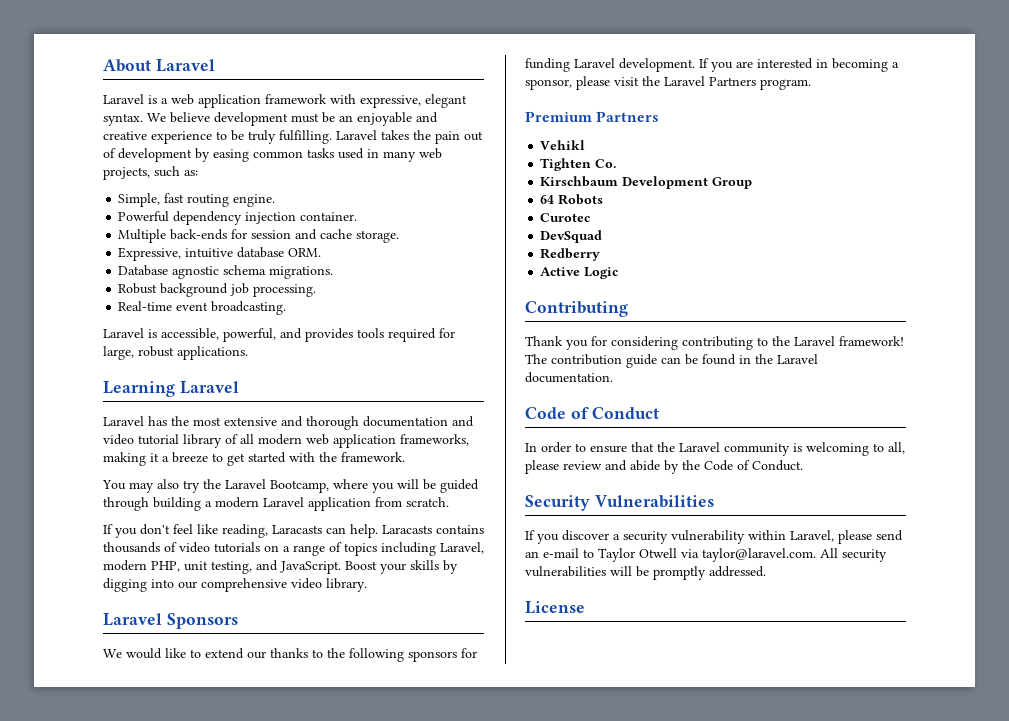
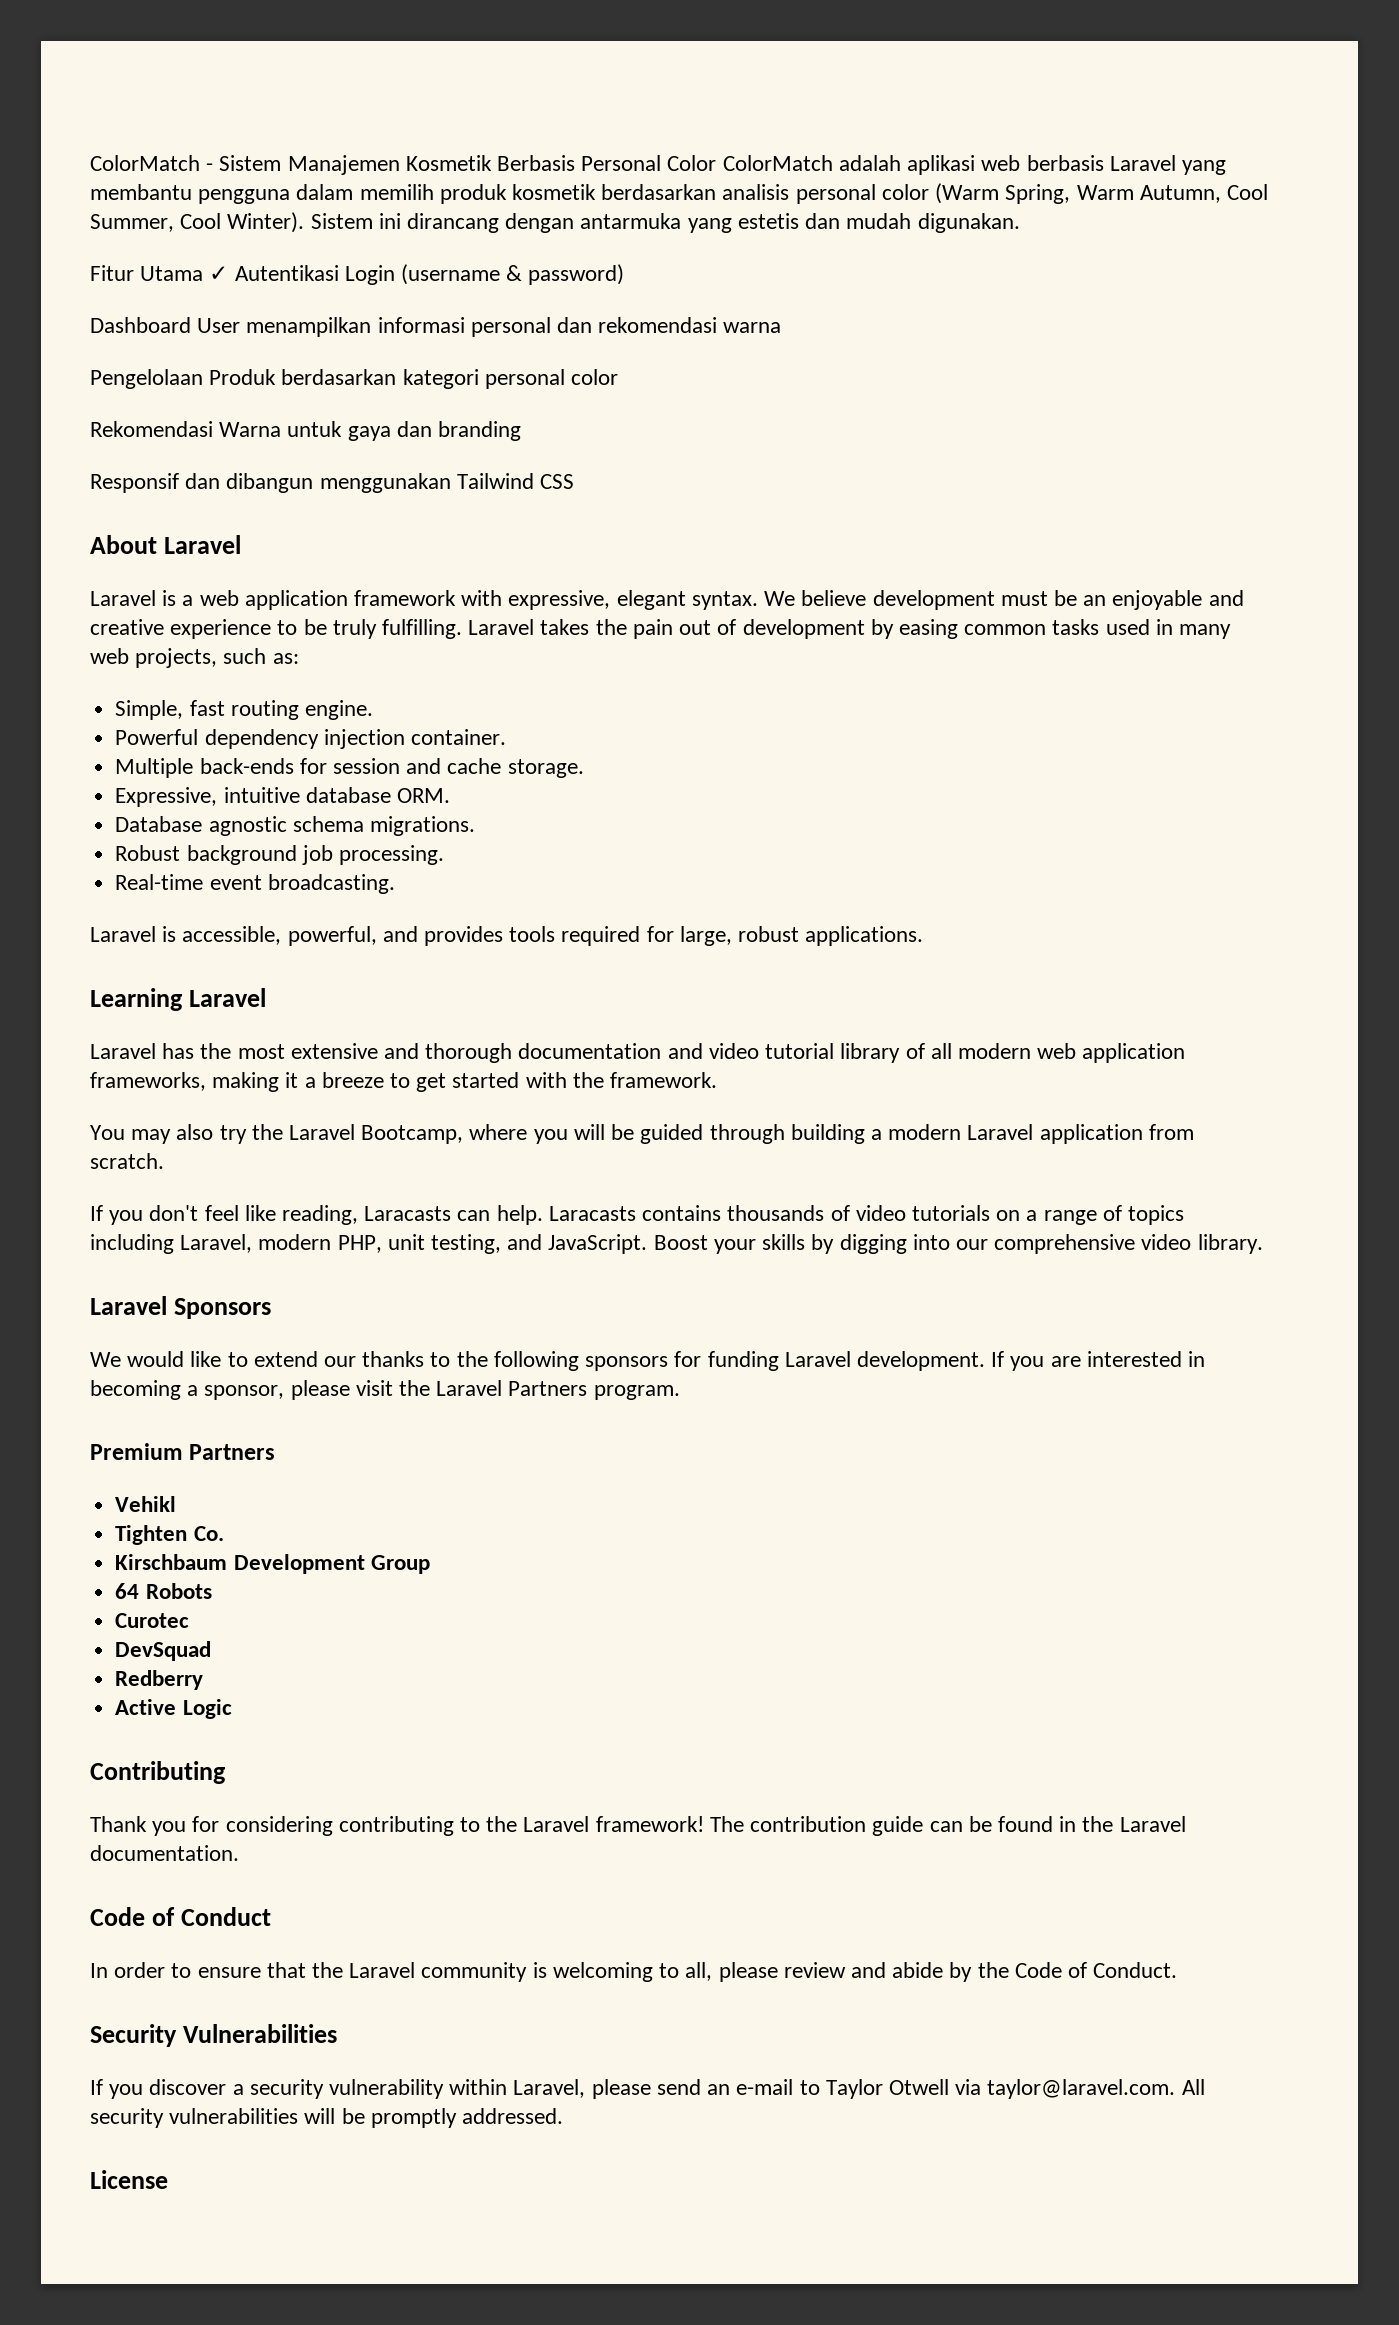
(103, 65) none -> [90,155,1226,175] [90,183,1268,204] [90,212,1020,233] [90,264,625,285] [90,317,782,337] [90,369,619,389] [90,421,522,441] [90,473,575,493] ColorMatch - Sistem Manajemen Kosmetik Berbasis Personal Color ColorMatch adalah aplikasi web berbasis Laravel yang membantu pengguna dalam memilih produk kosmetik berdasarkan analisis personal color (Warm Spring, Warm Autumn, Cool Summer, Cool Winter). Sistem ini dirancang dengan antarmuka yang estetis dan mudah digunakan. // Fitur Utama ✓ Autentikasi Login (username & password) // Dashboard User menampilkan informasi personal dan rekomendasi warna // Pengelolaan Produk berdasarkan kategori personal color // Rekomendasi Warna untuk gaya dan branding // Responsif dan dibangun menggunakan Tailwind CSS //

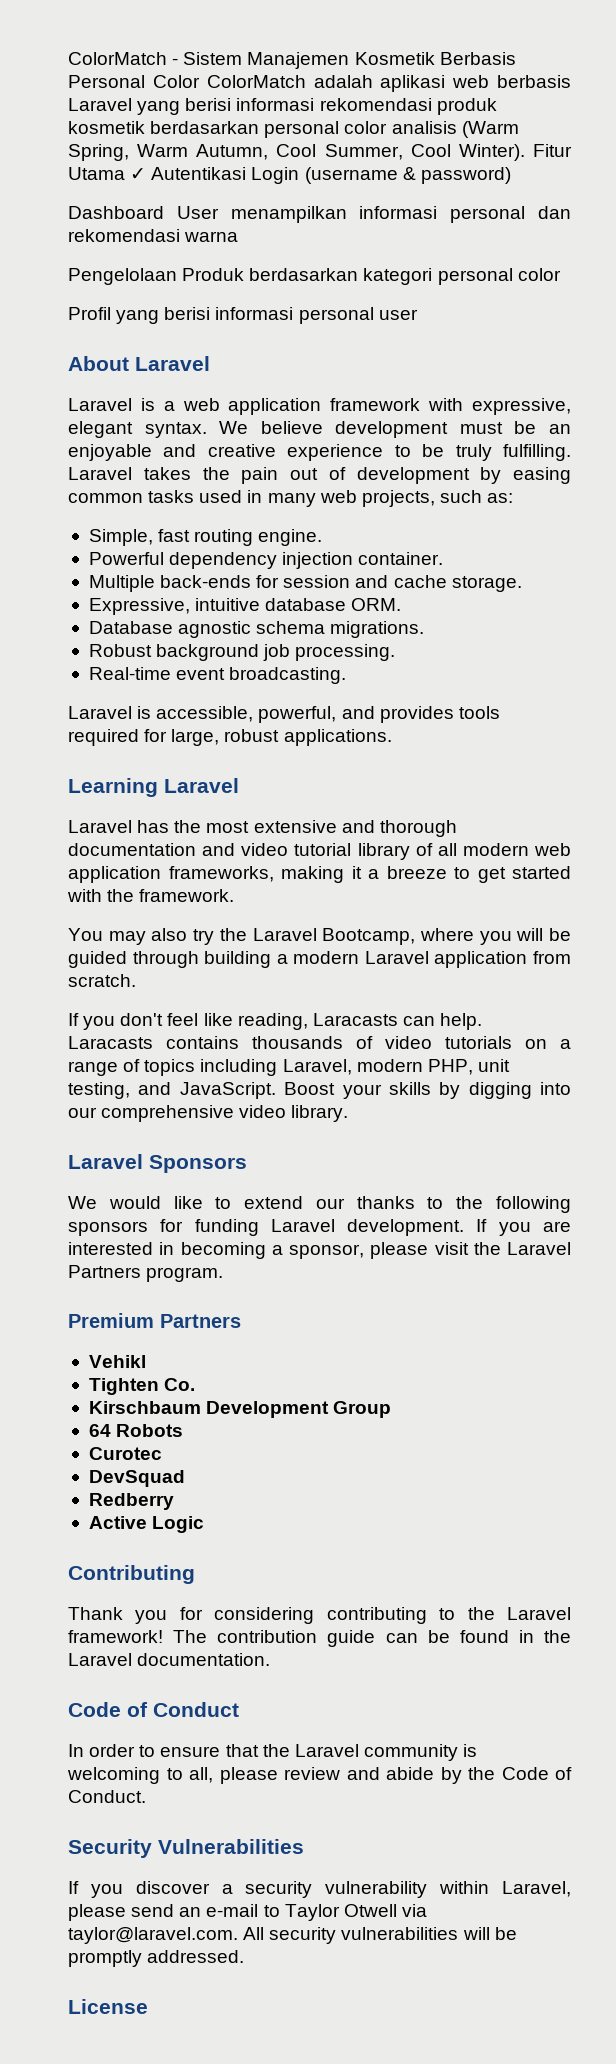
[90,184,434,204] membantu pengguna dalam memilih -> [185,98,432,111] berisi informasi rekomendasi
[722,184,929,204] analisis personal color -> [264,121,457,138] personal color analisis
[310,213,1020,233] Sistem ini dirancang dengan antarmuka yang estetis dan mudah digunakan. // -> (525, 152) none
[90,421,522,441] [90,473,575,493] Rekomendasi Warna untuk gaya dan branding // Responsif dan dibangun menggunakan Tailwind CSS -> [68,307,418,324] Profil yang berisi informasi personal user

